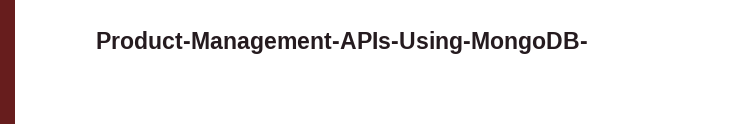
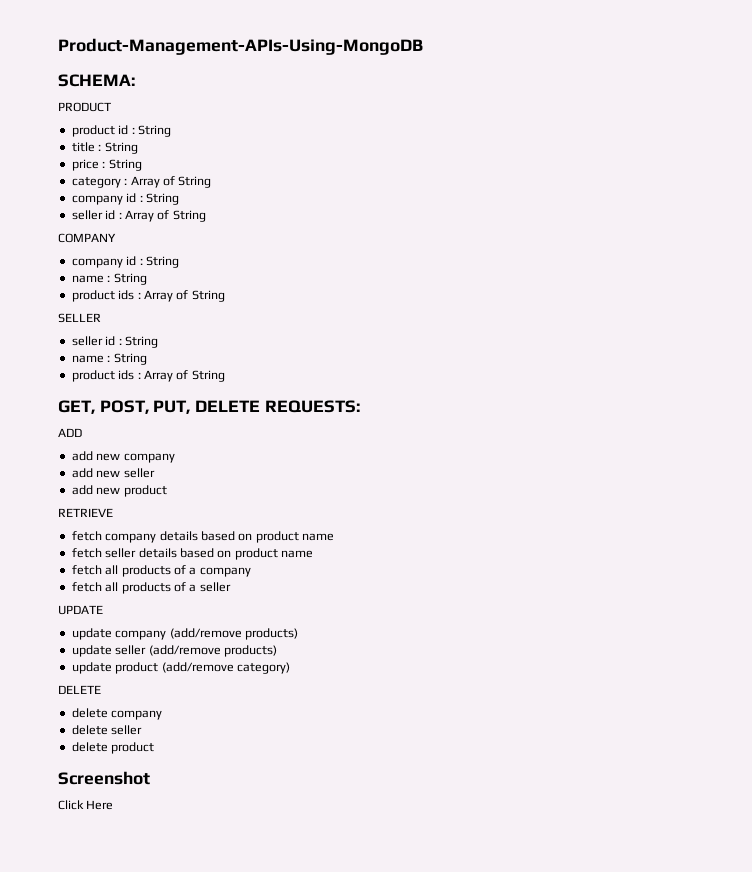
[96,31,588,54] Product-Management-APIs-Using-MongoDB- -> [58,38,423,55] [58,74,135,87] [58,102,111,112] [71,125,171,137] [71,142,138,154] [71,159,142,171] [71,176,212,188] [71,193,179,205] [71,210,206,222] [58,233,116,243] [71,256,179,268] [71,273,147,285] [71,290,225,302] [58,313,101,323] [71,336,158,348] [71,353,147,365] [71,370,225,382] [58,400,360,414] [58,428,82,437] [71,451,175,463] [71,468,155,478] [71,485,167,497] [58,508,113,517] [71,531,334,543] [71,548,313,560] [71,565,251,577] [71,582,231,594] [58,605,103,615] [71,628,298,640] [71,645,277,657] [71,662,290,674] [58,685,101,694] [71,708,163,720] [71,725,143,735] [71,742,155,754] [58,771,150,785] [58,800,114,810] Product-Management-APIs-Using-MongoDB // SCHEMA: // PRODUCT // product id : String // title : String // price : String // category : Array of String // company id : String // seller id : Array of String // COMPANY // company id : String // name : String // product ids : Array of String // SELLER // seller id : String // name : String // product ids : Array of String // GET, POST, PUT, DELETE REQUESTS: // ADD // add new company // add new seller // add new product // RETRIEVE // fetch company details based on product name // fetch seller details based on product name // fetch all products of a company // fetch all products of a seller // UPDATE // update company (add/remove products) // update seller (add/remove products) // update product (add/remove category) // DELETE // delete company // delete seller // delete product // Screenshot // Click Here

